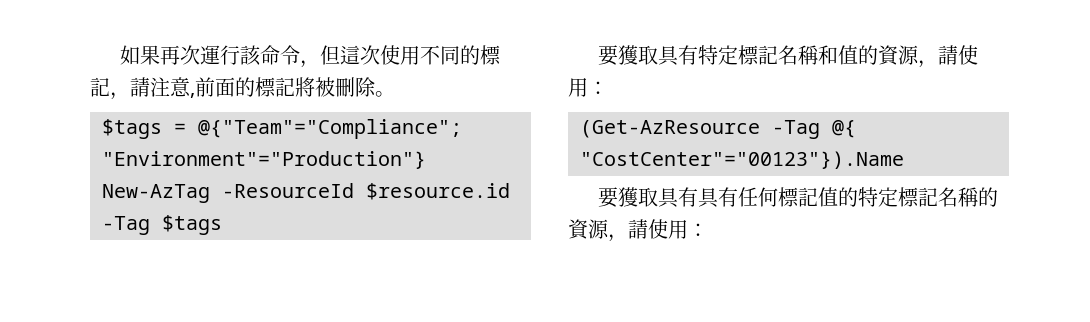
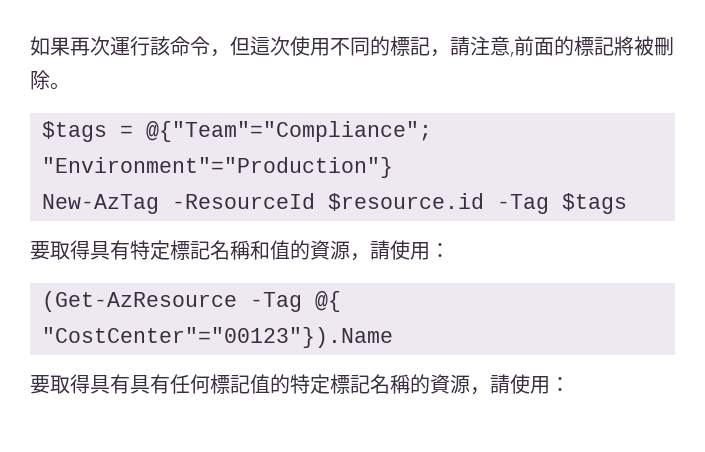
[618,45,659,65] 獲取 -> [50,240,90,260] 取得
[618,187,659,207] 獲取 -> [50,374,90,394] 取得

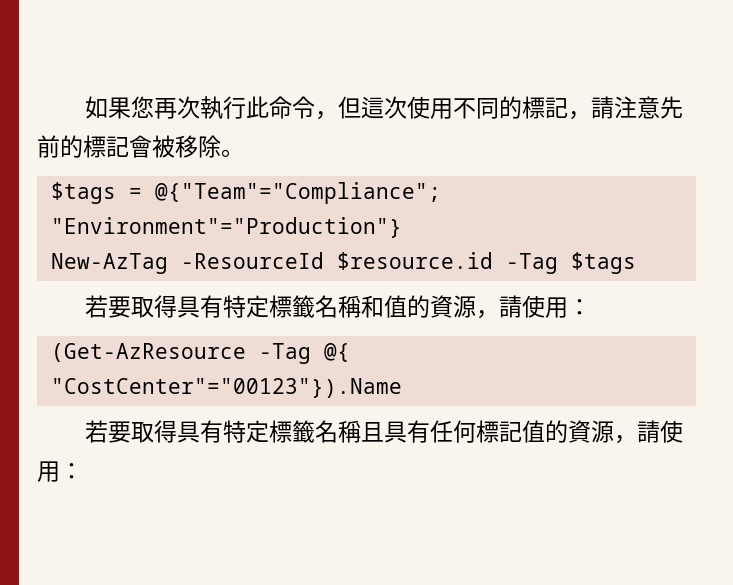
[70,36,170,56] 再次運行該 -> [130,96,269,120] 您再次執行此
[510,36,674,57] ,前面的標記將被刪 -> [659,96,683,119] [37,135,198,158] 先前的標記會被移
[30,240,210,260] 要取得具有特定標記 -> [84,295,315,318] 若要取得具有特定標籤
[30,374,130,394] 要取得具有 -> [84,420,384,443] 若要取得具有特定標籤名稱且
[290,374,430,394] 特定標記名稱的 -> (568, 431) none

